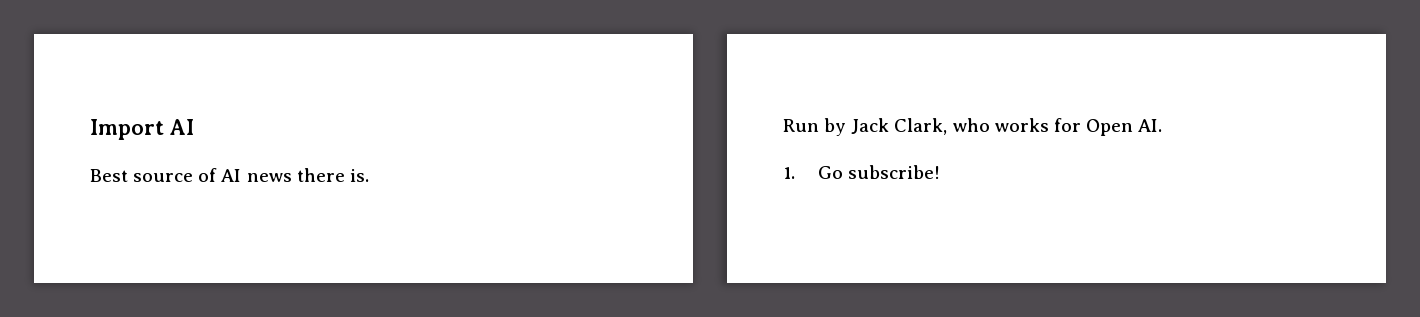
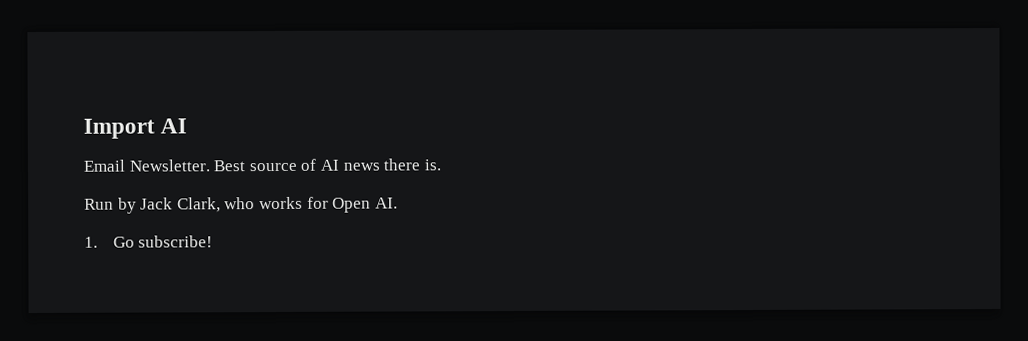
(194, 127) none -> [83,159,211,172] Email Newsletter.

